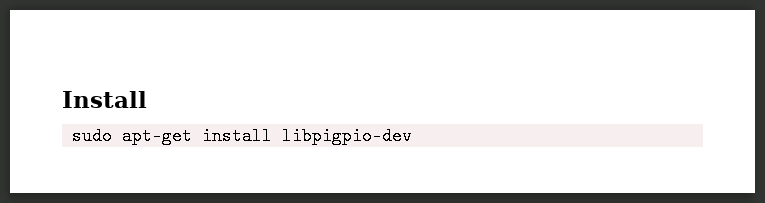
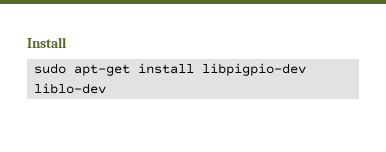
(412, 136) none -> [34,83,107,94] liblo-dev

